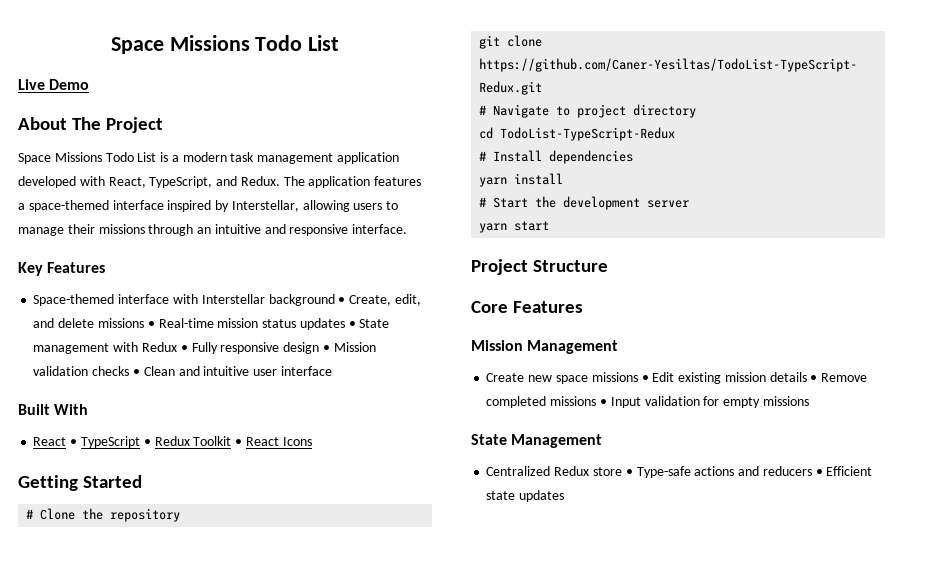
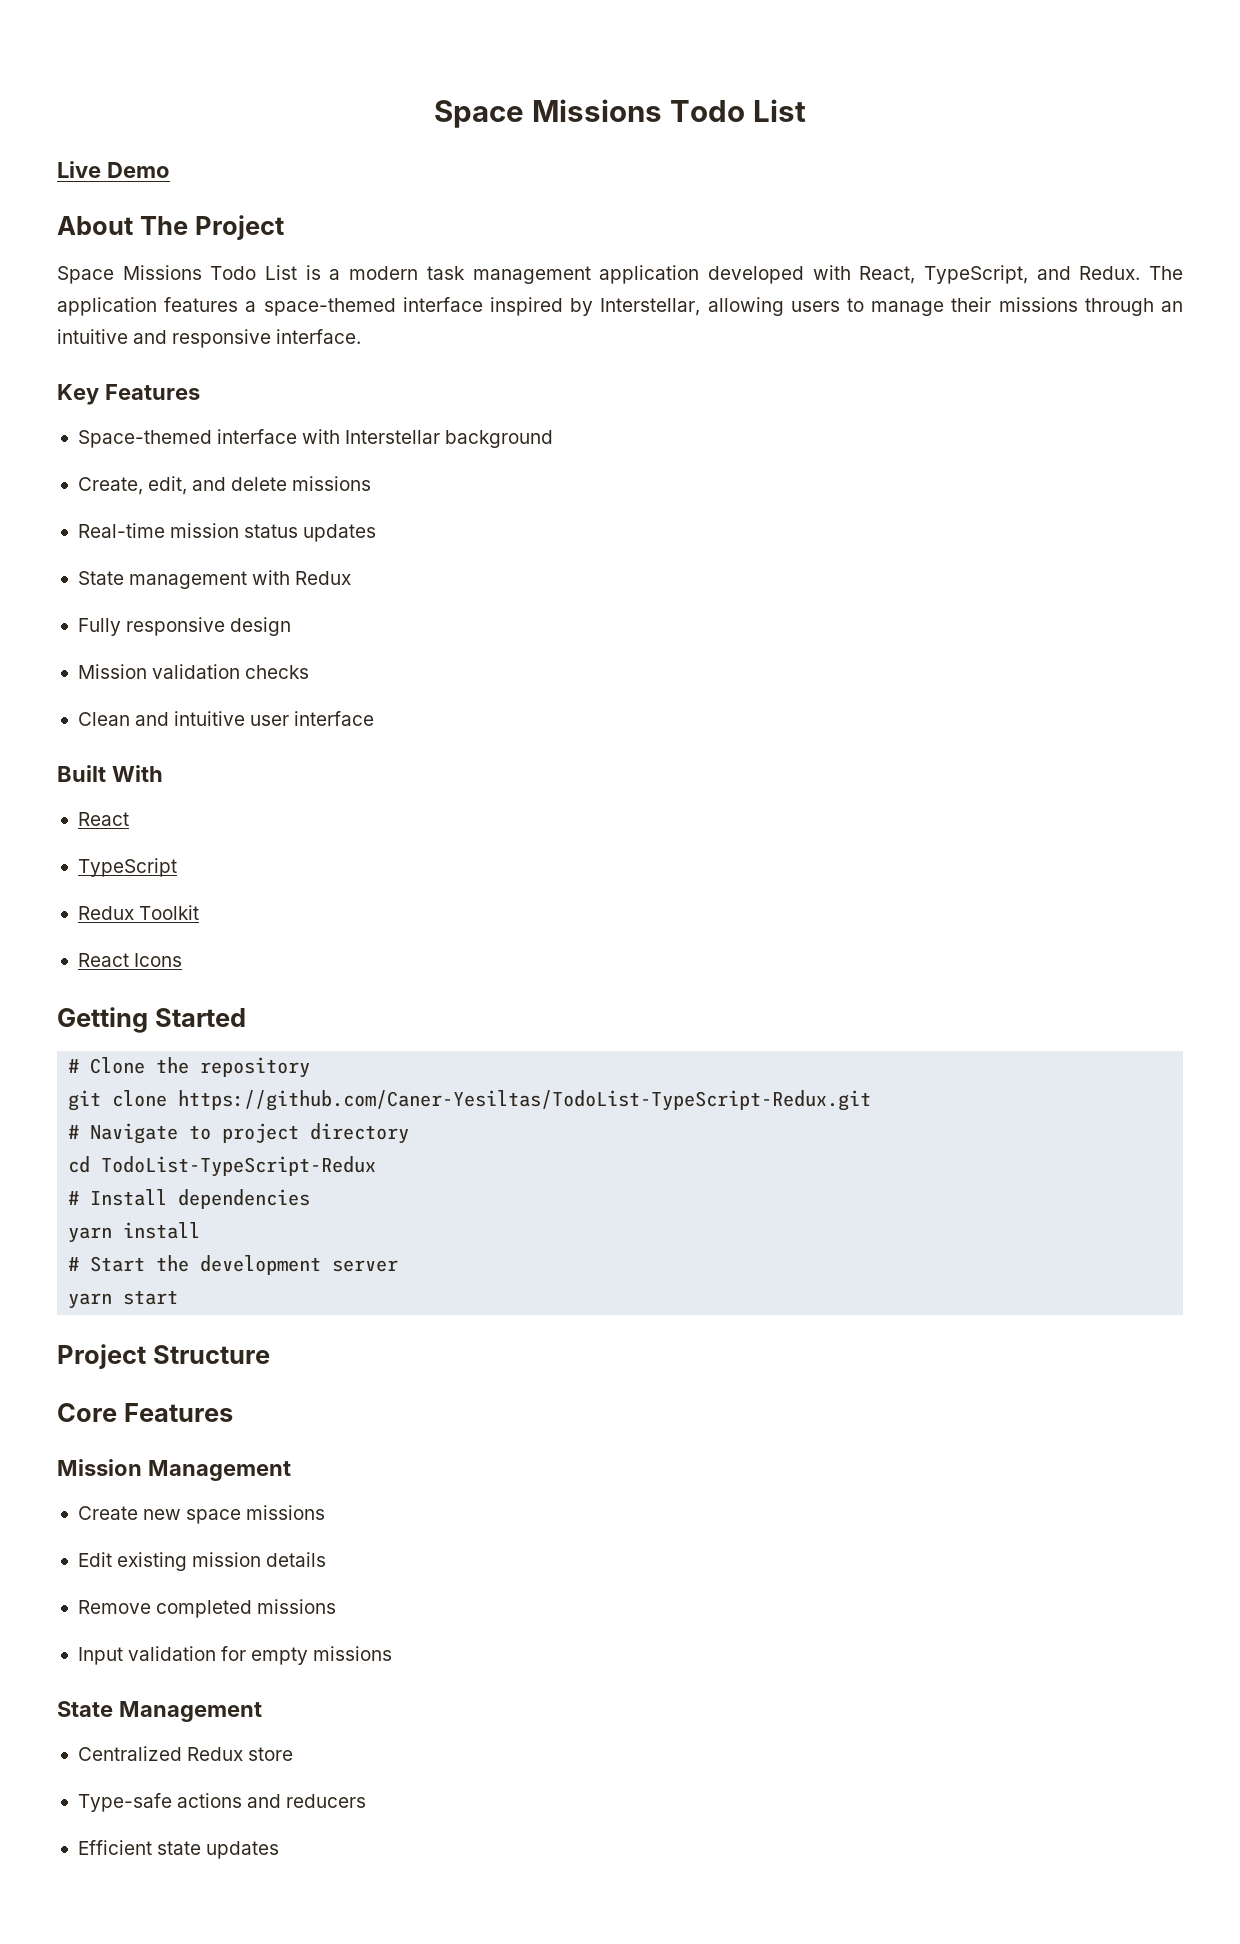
[338,297,346,304] • -> (554, 439) //
[147,321,155,328] • -> (372, 483) //
[348,321,356,328] • -> (377, 533) //
[180,345,188,352] • -> (352, 578) //
[322,345,330,352] • -> (292, 626) //
[132,369,140,376] • -> (310, 672) //
[70,439,78,446] • -> (129, 819) //
[143,439,151,446] • -> (177, 867) //
[235,439,243,446] • -> (200, 912) //
[641,375,649,382] • -> (326, 1512) //
[810,375,818,382] • -> (327, 1559) //
[599,399,607,406] • -> (337, 1606) //
[625,469,633,476] • -> (294, 1754) //
[815,469,823,476] • -> (367, 1801) //

